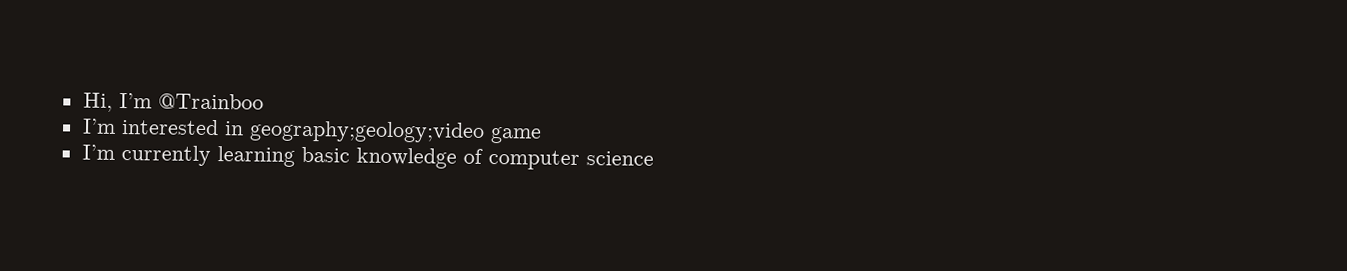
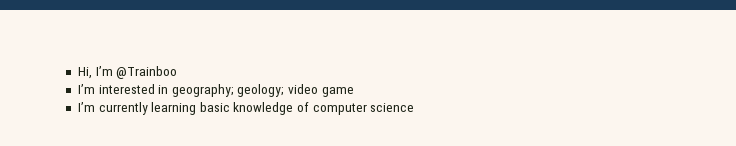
[248,120,485,143] geography;geology;video -> [171,84,319,97] geography; geology; video

